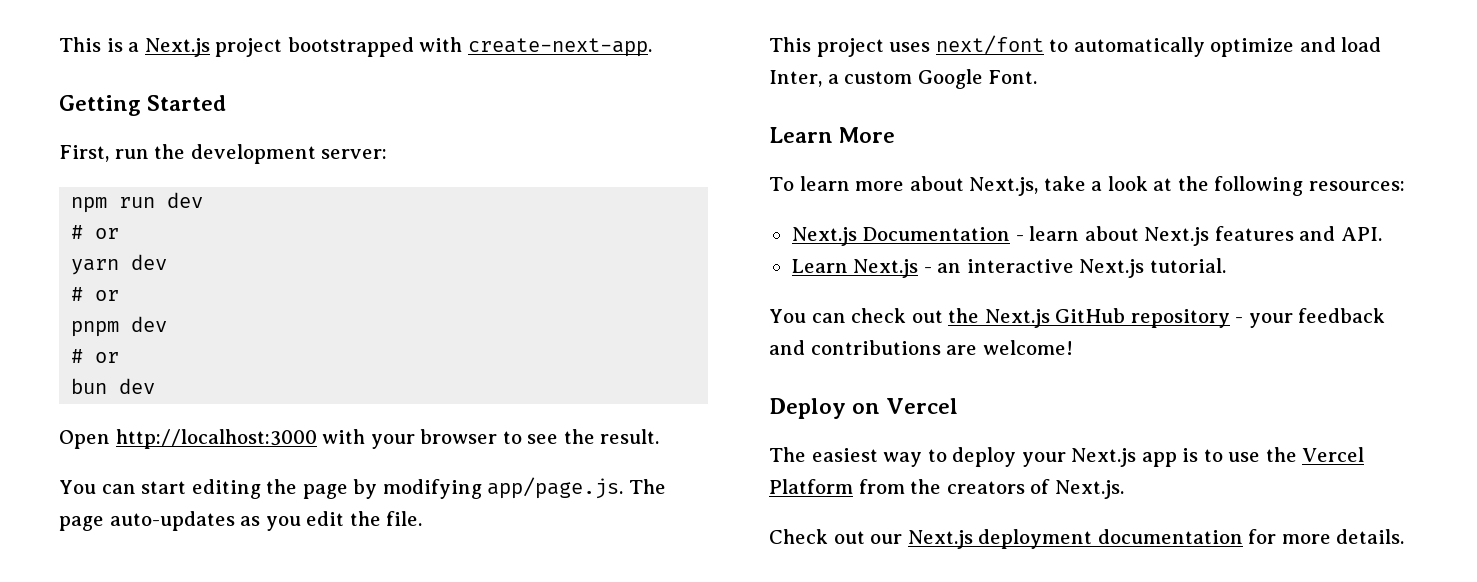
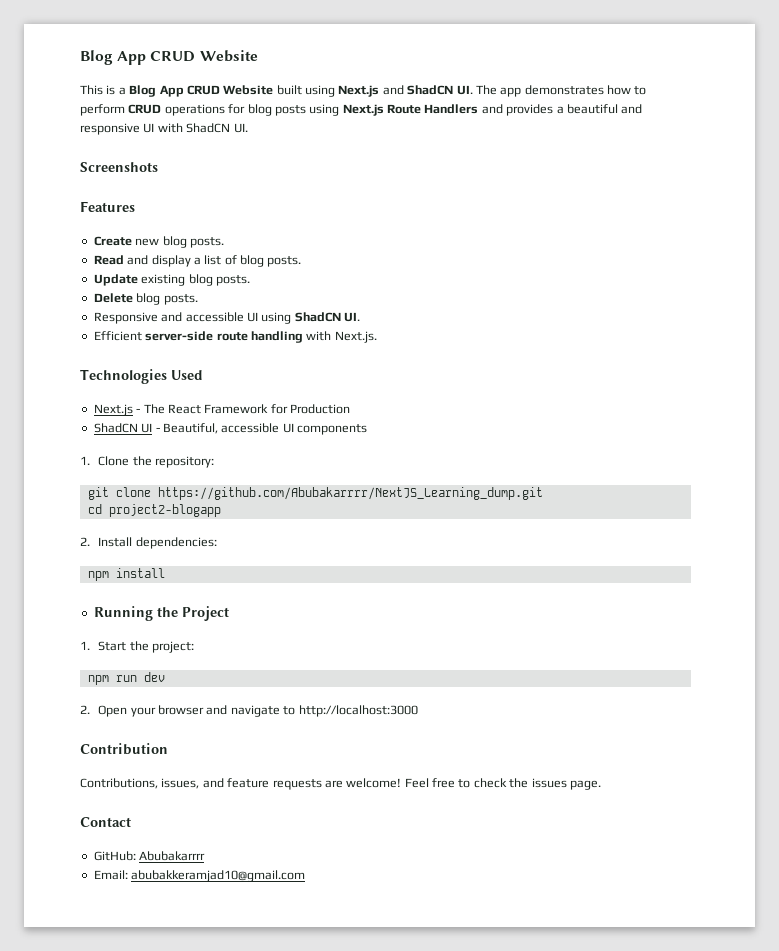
[59,37,652,57] [59,95,227,116] [59,144,388,164] [71,192,204,213] [71,225,120,239] [71,254,168,275] [71,287,120,301] [71,316,168,337] [71,349,120,363] [71,378,156,394] [59,429,660,449] [59,477,666,499] [59,511,423,531] [769,35,1382,57] [769,69,1038,89] [769,127,896,143] [769,176,1405,196] [791,226,1382,246] [791,258,1226,278] [769,308,1386,328] [769,340,1073,355] [769,398,959,419] [769,447,1365,467] [769,479,1124,499] [769,529,1405,549] This is a Next.js project bootstrapped with create-next-app. // Getting Started // First, run the development server: // npm run dev // # or // yarn dev // # or // pnpm dev // # or // bun dev // Open http://localhost:3000 with your browser to see the result. // You can start editing the page by modifying app/page.js. The page auto-updates as you edit the file. // This project uses next/font to automatically optimize and load Inter, a custom Google Font. // Learn More // To learn more about Next.js, take a look at the following resources: // Next.js Documentation - learn about Next.js features and API. // Learn Next.js - an interactive Next.js tutorial. // You can check out the Next.js GitHub repository - your feedback and contributions are welcome! // Deploy on Vercel // The easiest way to deploy your Next.js app is to use the Vercel Platform from the creators of Next.js. // Check out our Next.js deployment documentation for more details. -> [80,50,258,65] [80,85,647,97] [80,104,643,116] [80,123,248,135] [80,162,158,172] [80,201,135,212] [93,236,224,248] [93,255,302,267] [93,274,250,286] [93,293,198,305] [93,312,360,324] [93,331,377,343] [80,369,203,384] [93,404,350,416] [93,423,367,435] [80,456,214,468] [87,487,543,500] [87,504,221,517] [80,537,217,549] [87,568,165,581] [93,606,229,621] [80,641,194,653] [87,672,165,685] [80,705,418,717] [80,743,168,755] [80,778,601,790] [80,817,131,827] [93,851,206,861] [93,870,306,882] Blog App CRUD Website // This is a Blog App CRUD Website built using Next.js and ShadCN UI. The app demonstrates how to perform CRUD operations for blog posts using Next.js Route Handlers and provides a beautiful and responsive UI with ShadCN UI. // Screenshots // Features // Create new blog posts. // Read and display a list of blog posts. // Update existing blog posts. // Delete blog posts. // Responsive and accessible UI using ShadCN UI. // Efficient server-side route handling with Next.js. // Technologies Used // Next.js - The React Framework for Production // ShadCN UI - Beautiful, accessible UI components // 1. Clone the repository: // git clone https://github.com/Abubakarrrr/NextJS_Learning_dump.git // cd project2-blogapp // 2. Install dependencies: // npm install // Running the Project // 1. Start the project: // npm run dev // 2. Open your browser and navigate to http://localhost:3000 // Contribution // Contributions, issues, and feature requests are welcome! Feel free to check the issues page. // Contact // GitHub: Abubakarrrr // Email: abubakkeramjad10@gmail.com

